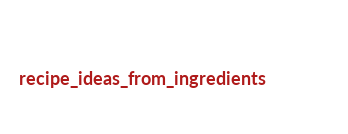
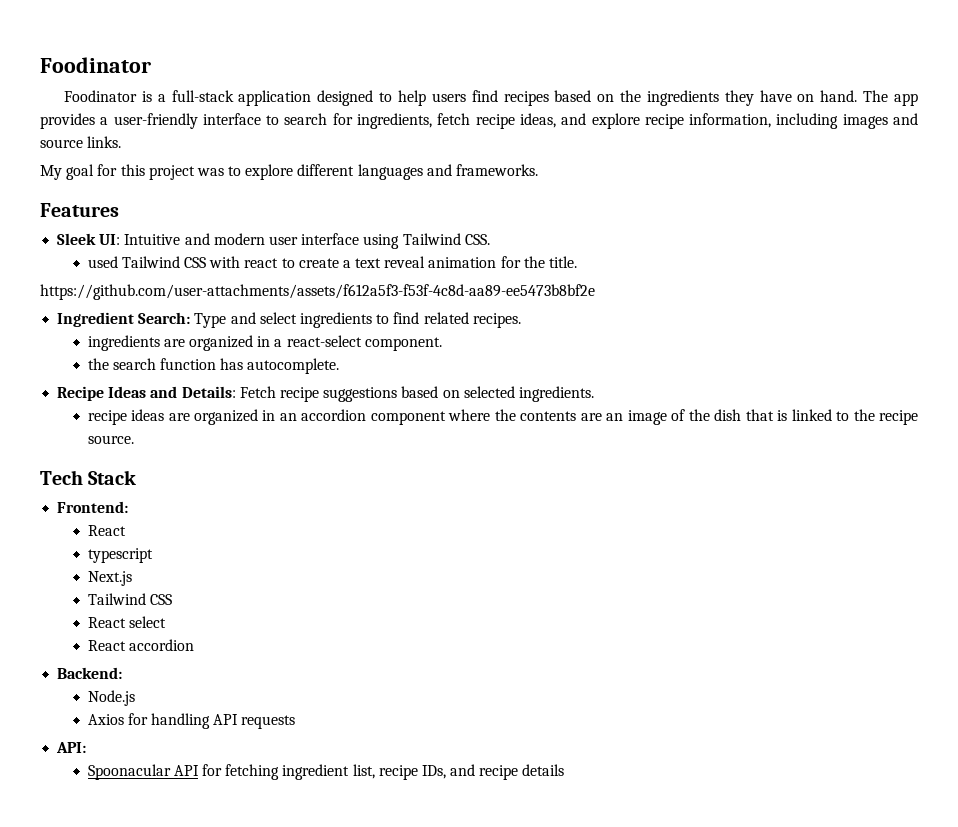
[19,71,266,88] recipe_ideas_from_ingredients -> [40,57,151,73] [64,90,918,106] [40,113,918,129] [40,136,122,148] [40,164,539,180] [40,203,119,217] [57,233,490,249] [87,256,577,268] [40,284,595,300] [57,312,521,328] [87,335,442,351] [87,358,340,374] [57,386,594,402] [87,409,919,425] [87,435,134,444] [40,470,137,485] [57,501,129,513] [87,525,126,536] [87,548,153,563] [87,571,132,586] [87,593,172,605] [87,616,166,628] [87,639,194,651] [57,667,123,679] [87,690,135,706] [87,713,296,729] [56,742,87,753] [87,764,565,780] Foodinator // Foodinator is a full-stack application designed to help users find recipes based on the ingredients they have on hand. The app provides a user-friendly interface to search for ingredients, fetch recipe ideas, and explore recipe information, including images and source links. // My goal for this project was to explore different languages and frameworks. // Features // Sleek UI: Intuitive and modern user interface using Tailwind CSS. // used Tailwind CSS with react to create a text reveal animation for the title. // https://github.com/user-attachments/assets/f612a5f3-f53f-4c8d-aa89-ee5473b8bf2e // Ingredient Search: Type and select ingredients to find related recipes. // ingredients are organized in a react-select component. // the search function has autocomplete. // Recipe Ideas and Details: Fetch recipe suggestions based on selected ingredients. // recipe ideas are organized in an accordion component where the contents are an image of the dish that is linked to the recipe source. // Tech Stack // Frontend: // React // typescript // Next.js // Tailwind CSS // React select // React accordion // Backend: // Node.js // Axios for handling API requests // API: // Spoonacular API for fetching ingredient list, recipe IDs, and recipe details

